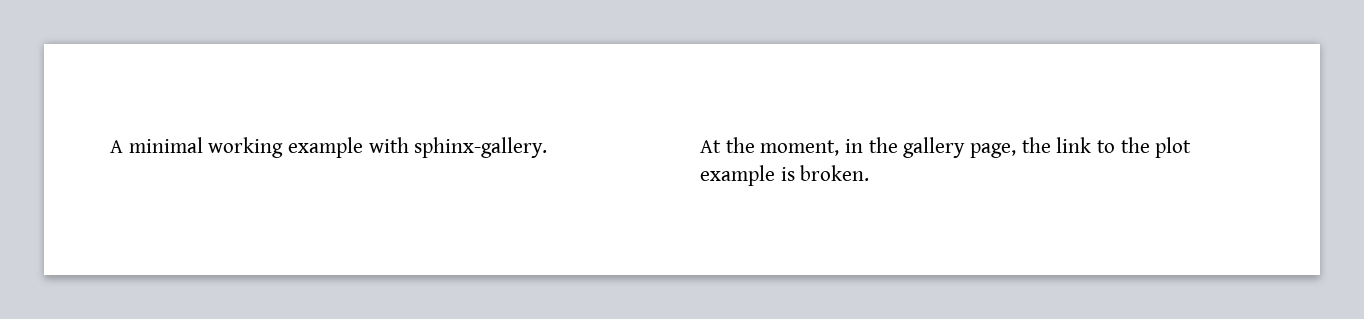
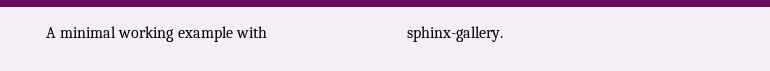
[700,137,1192,158] [700,165,870,186] // At the moment, in the gallery page, the link to the plot example is broken. -> (503, 34) none

